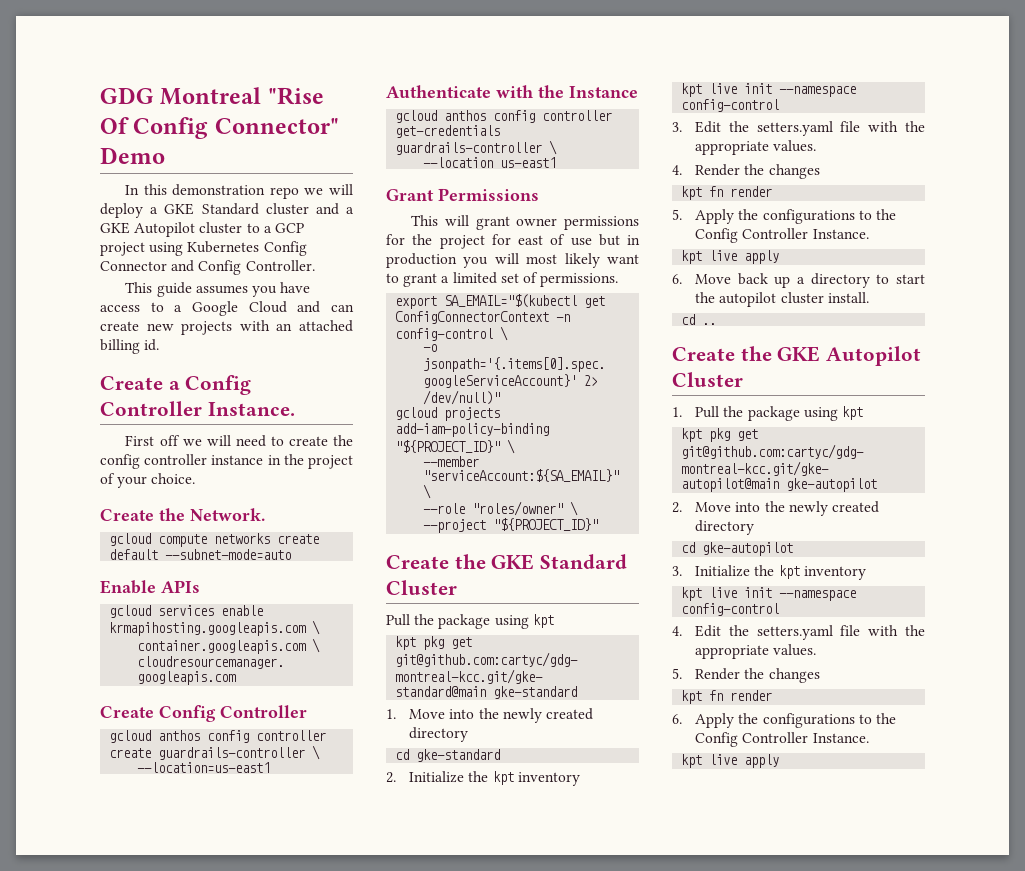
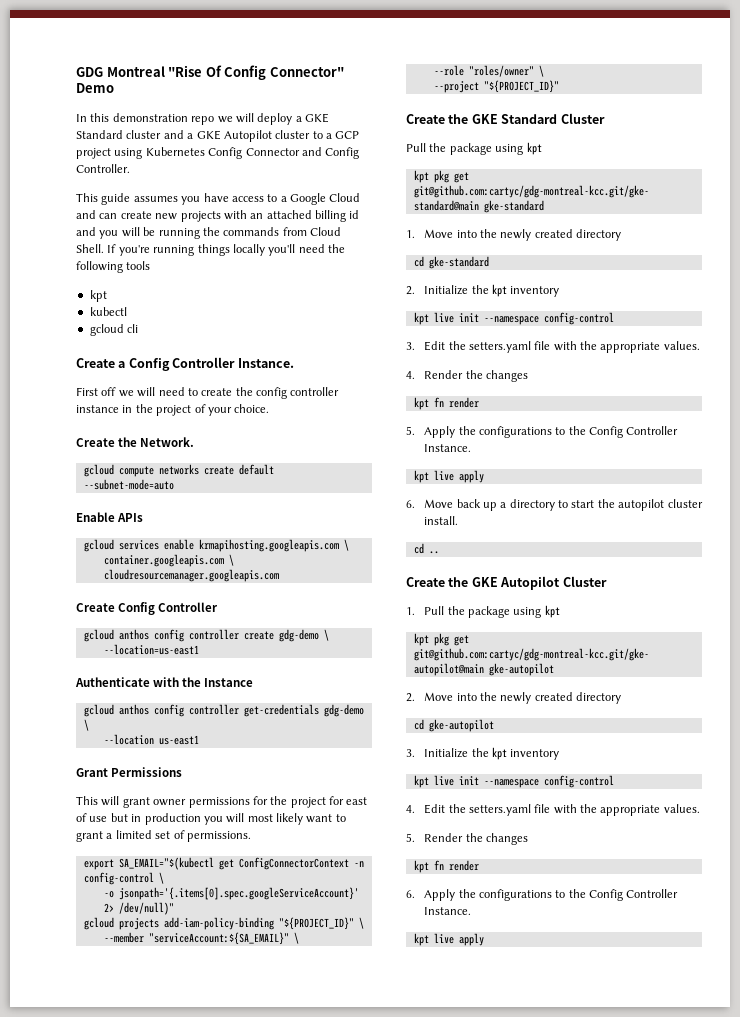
[144,339,160,351] id. -> [349,210,360,219] [76,227,341,239] [76,244,345,256] [76,261,151,273] [89,290,107,302] [89,307,127,316] [89,324,139,336] id and you will be running the commands from Cloud Shell. If you're running things locally you'll need the following tools // kpt // kubectl // gcloud cli
[158,747,306,760] guardrails-controller -> [278,629,319,642] gdg-demo
[395,142,543,155] guardrails-controller -> [323,704,364,717] gdg-demo

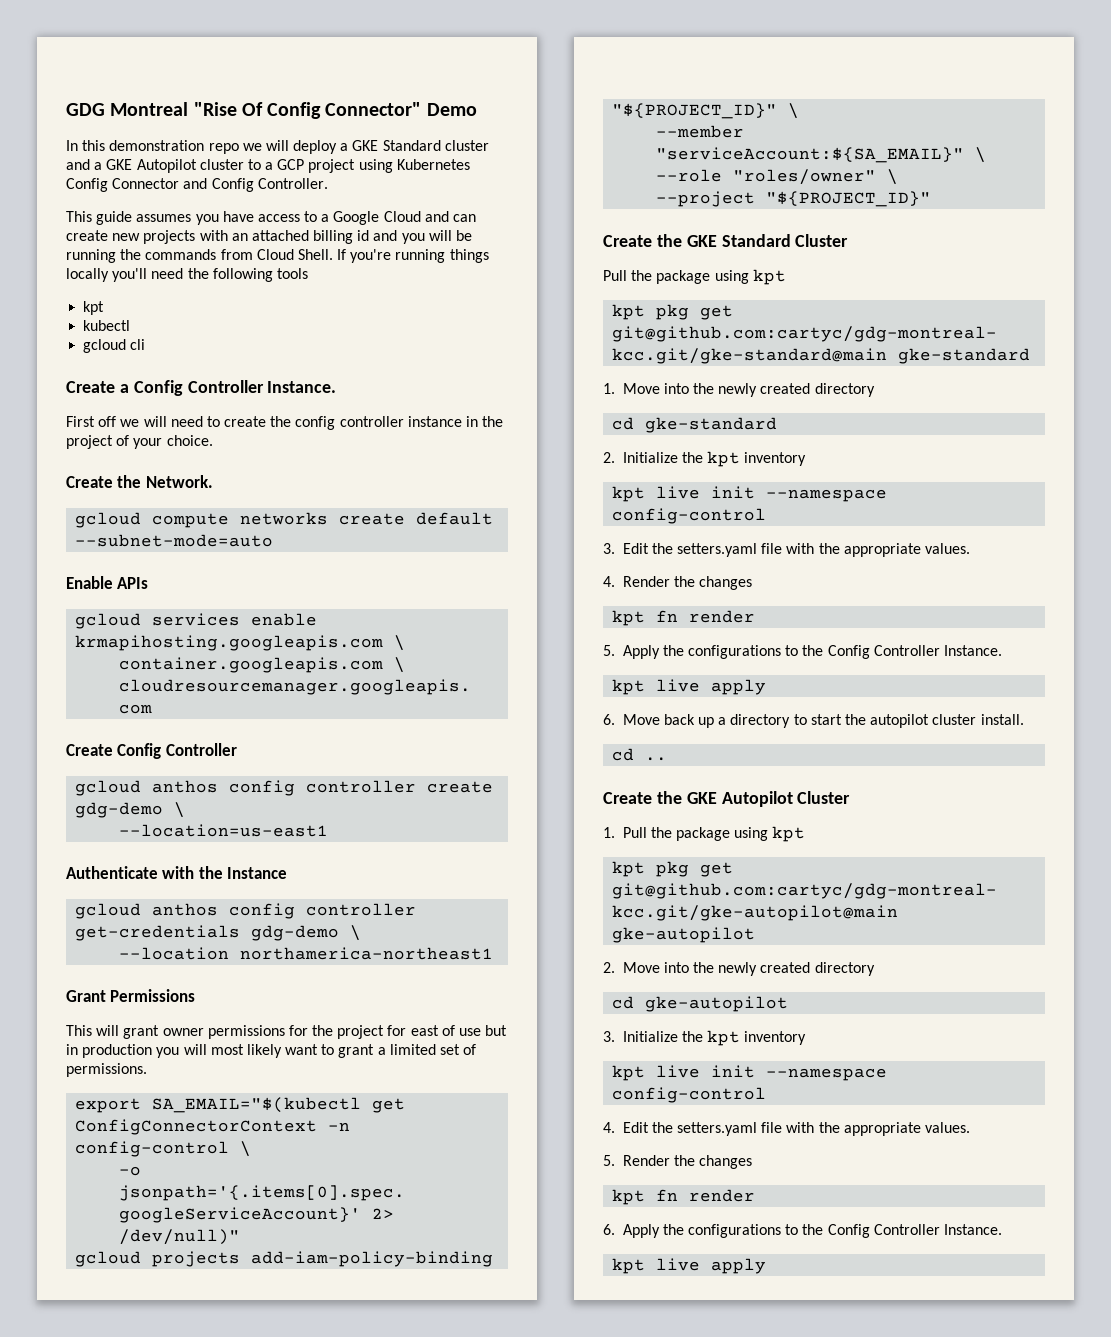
[158,735,199,745] us-east1 -> [240,947,494,960] northamerica-northeast1

